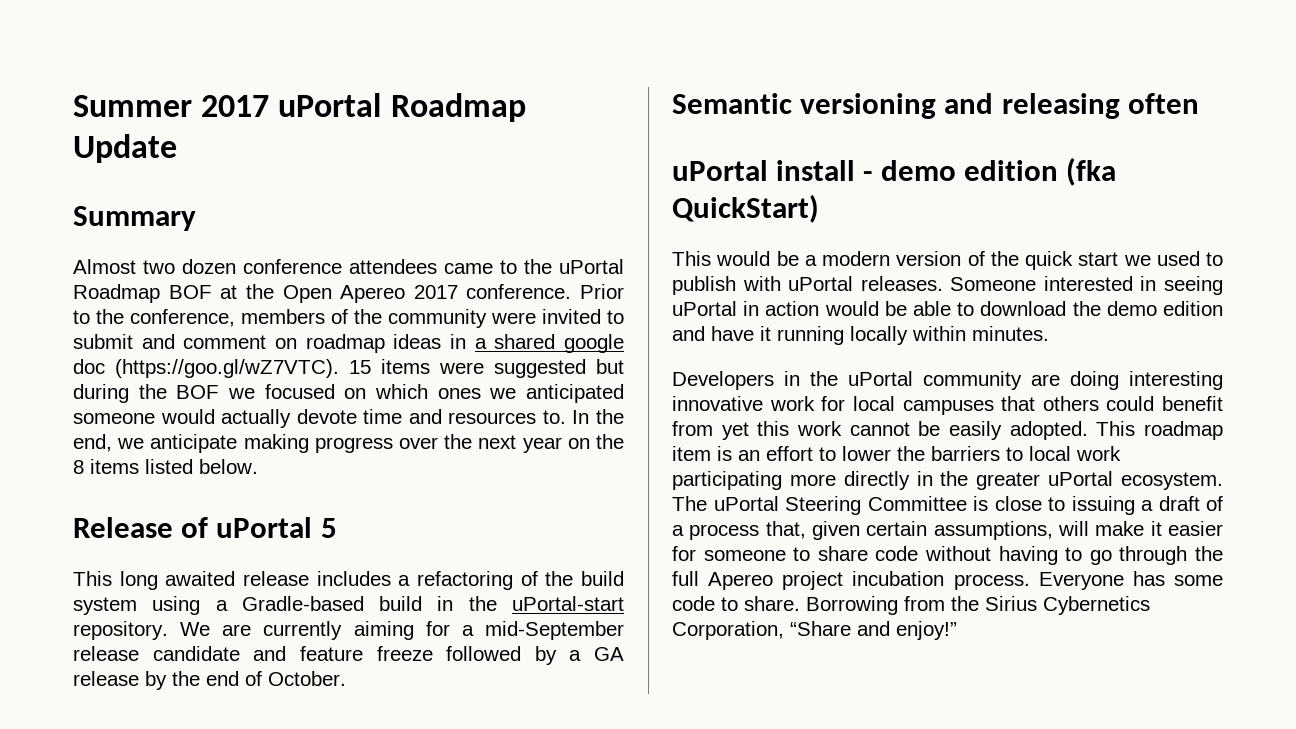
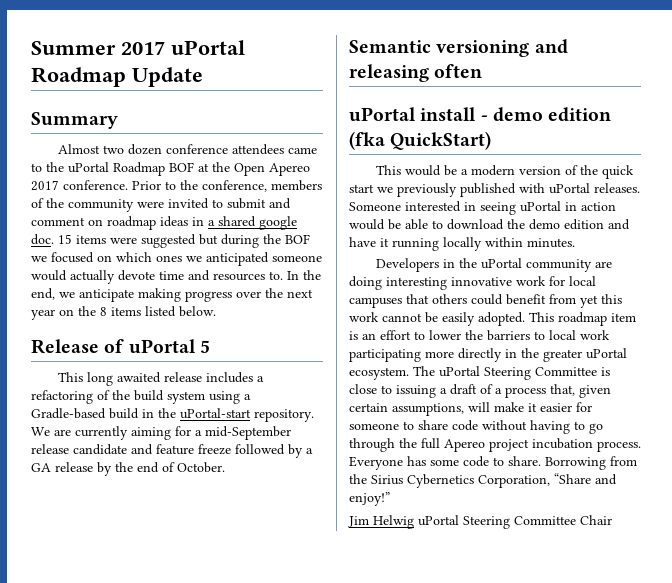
[73,359,339,378] doc (https://goo.gl/wZ7VTC). -> [31,234,54,245] doc.
[1156,251,1223,266] [672,276,736,295] used to publish -> [397,183,516,197] previously published
(957, 630) none -> [348,515,612,529] // Jim Helwig uPortal Steering Committee Chair

